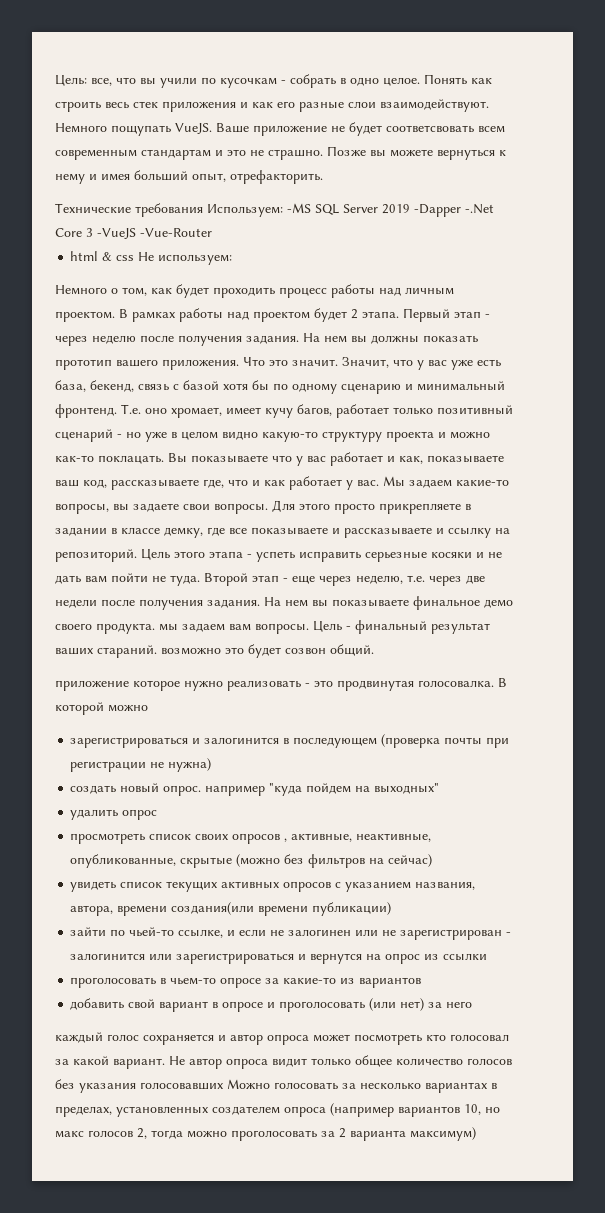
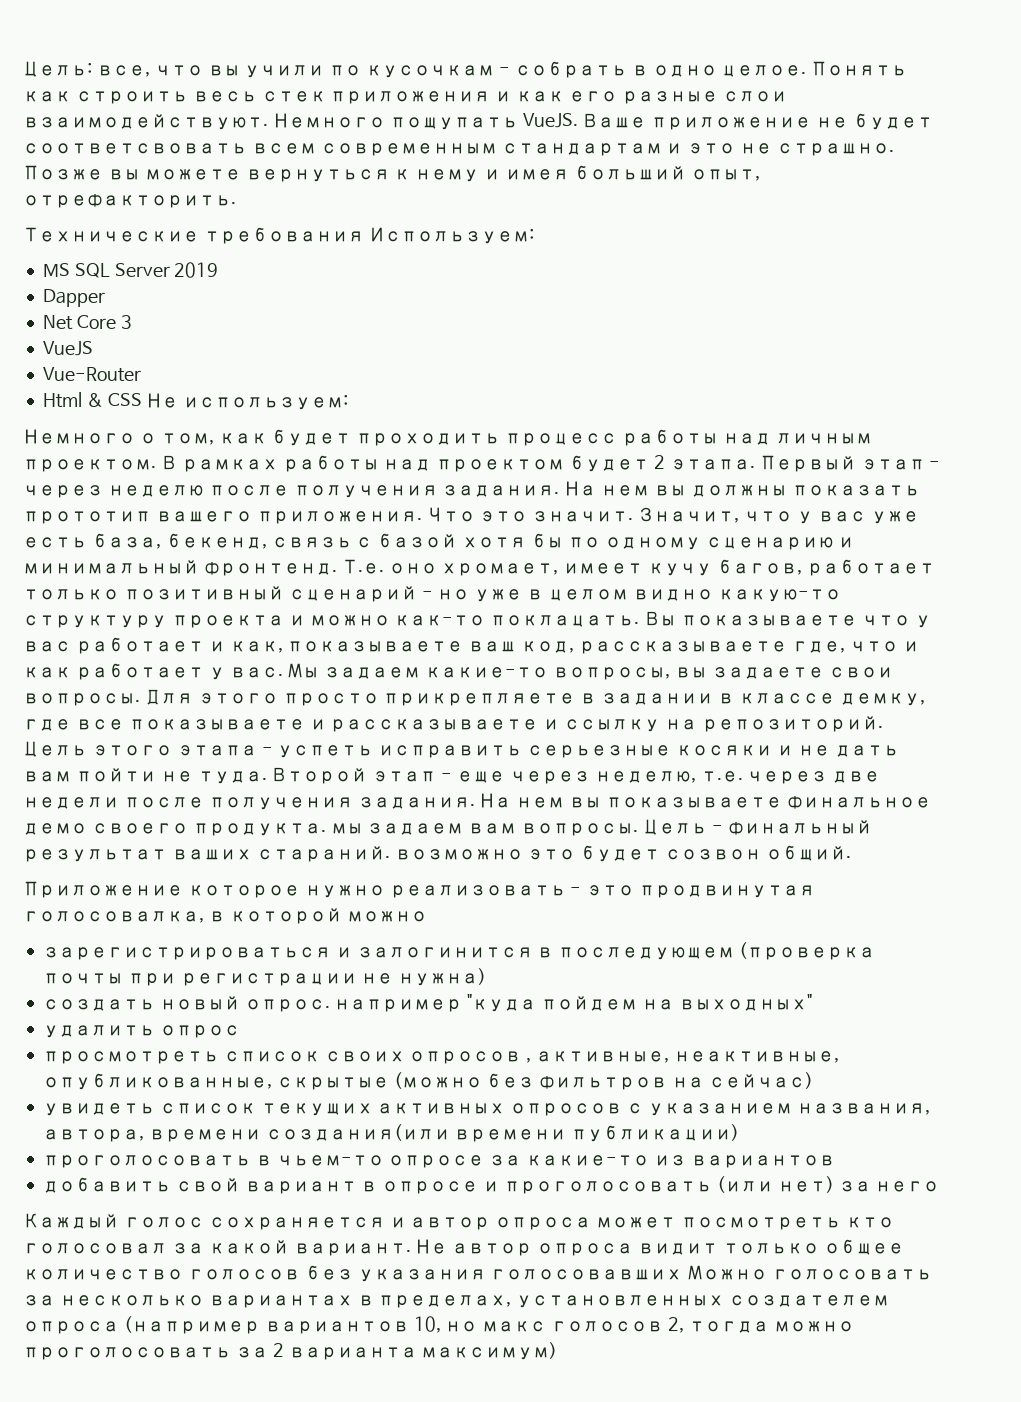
[287,203,311,213] -MS -> [42,263,70,277] // MS
[414,204,494,217] -Dapper -.Net -> [42,289,105,307] [42,315,73,330] // Dapper // Net
[97,228,212,239] [70,251,135,261] -VueJS -Vue-Router // html & css -> [42,341,93,356] [42,367,141,382] [42,392,142,408] // VueJS // Vue-Router // Html & CSS
[55,680,129,691] приложение -> [23,881,183,898] Приложение
[418,678,507,688] голосовалка. В -> [23,911,225,923] голосовалка, в
[70,927,512,940] [70,953,488,964] // зайти по чьей-то ссылке, и если не залогинен или не зарегистрирован - залогинится или зарегистрироваться и вернутся на опрос из ссылки -> (740, 1133) none
[55,1032,103,1043] каждый -> [23,1213,119,1229] Каждый

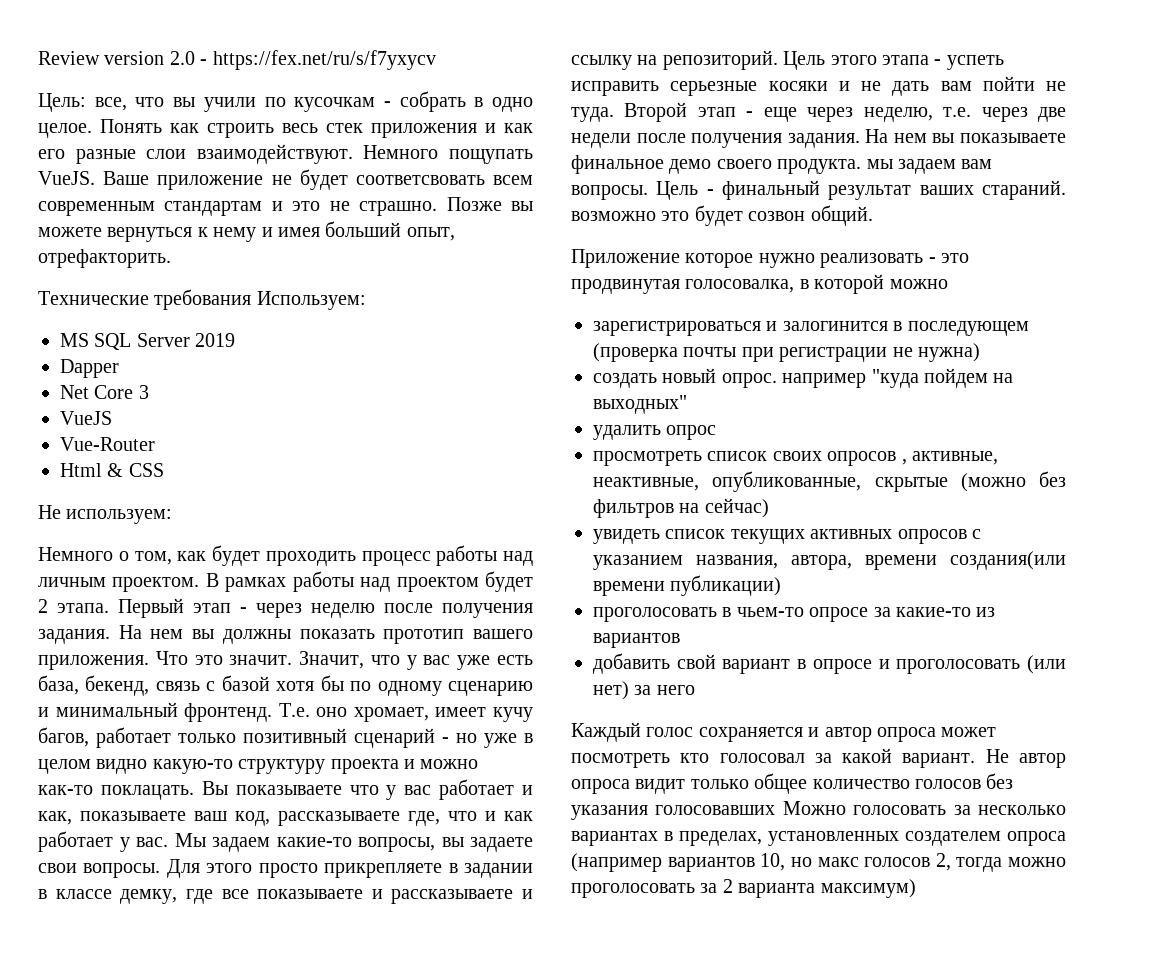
(23, 69) none -> [38,50,436,70] Review version 2.0 - https://fex.net/ru/s/f7yxycv //
(142, 399) none -> (164, 470) //

